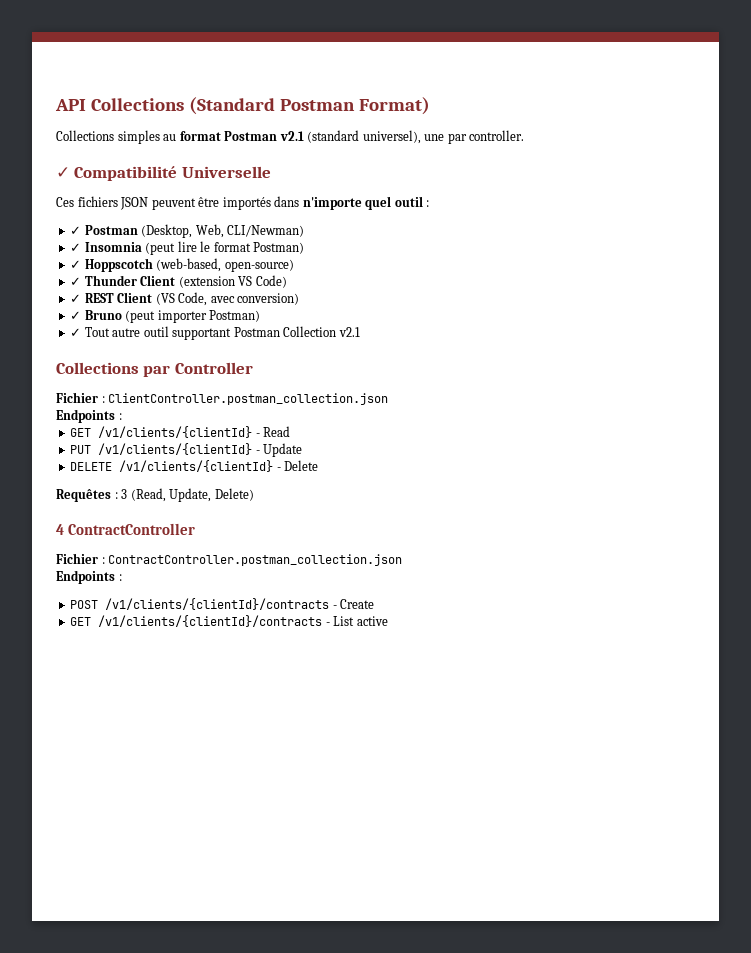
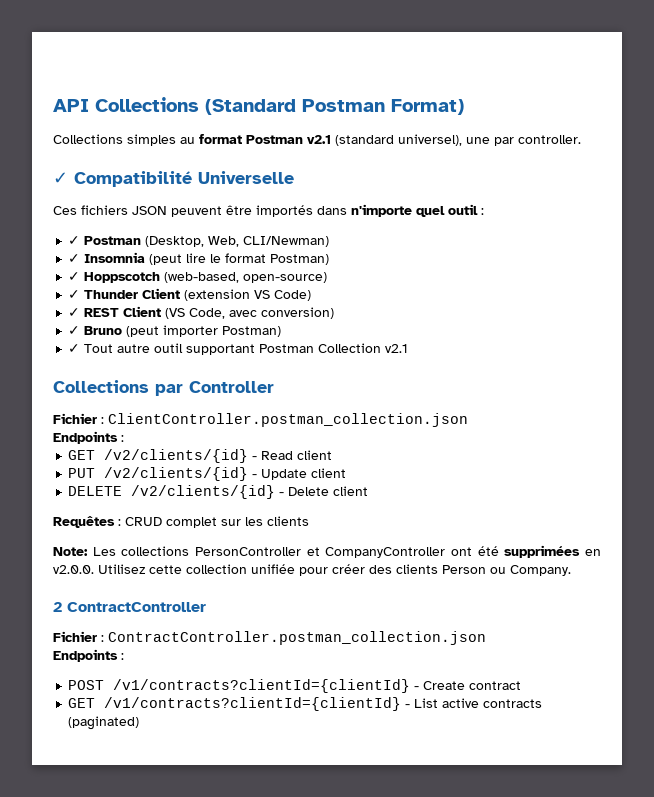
[98,426,253,438] /v1/clients/{clientId} -> [104,449,249,463] /v2/clients/{id}
(291, 431) none -> [297,450,333,460] client
[98,443,253,455] /v1/clients/{clientId} -> [104,467,249,481] /v2/clients/{id}
(303, 450) none -> [311,468,347,478] client
[119,460,274,472] /v1/clients/{clientId} -> [131,485,276,499] /v2/clients/{id}
(319, 465) none -> [333,486,369,496] client
[121,488,254,502] [56,524,64,535] 3 (Read, Update, Delete) // 4 -> [125,516,309,528] [53,545,601,558] [53,564,571,576] [53,602,62,612] CRUD complet sur les clients // Note: Les collections PersonController et CompanyController ont été supprimées en v2.0.0. Utilisez cette collection unifiée pour créer des clients Person ou Company. // 2
[105,598,330,610] /v1/clients/{clientId}/contracts -> [113,679,411,693] /v1/contracts?clientId={clientId}
[70,615,323,627] // GET /v1/clients/{clientId}/contracts -> [469,681,522,690] [68,697,402,711] contract // GET /v1/contracts?clientId={clientId}
(388, 621) none -> [483,699,543,708] [68,716,140,730] contracts (paginated)

